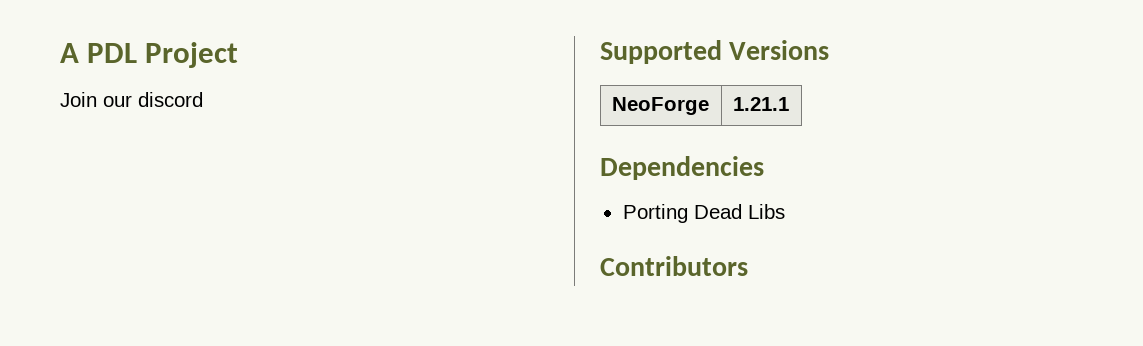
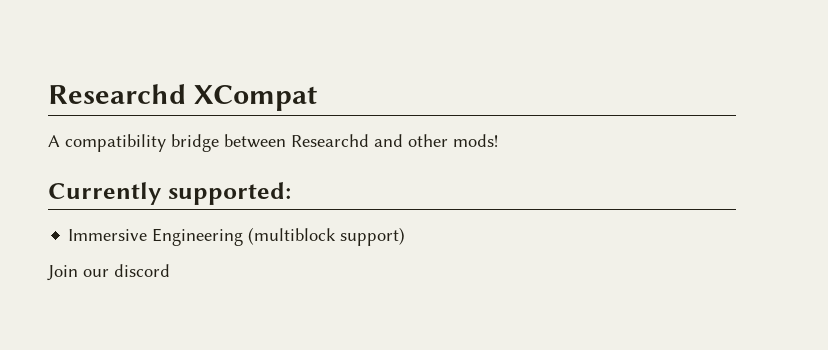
[60,42,239,68] [60,92,203,107] [600,40,830,64] [611,97,709,115] [732,97,789,111] [600,156,764,180] [622,204,785,223] [600,256,748,276] A PDL Project // Join our discord // Supported Versions // NeoForge | 1.21.1 // Dependencies // Porting Dead Libs // Contributors -> [48,84,317,111] [48,134,498,152] [48,182,291,205] [68,227,406,246] [47,264,170,281] Researchd XCompat // A compatibility bridge between Researchd and other mods! // Currently supported: // Immersive Engineering (multiblock support) // Join our discord

